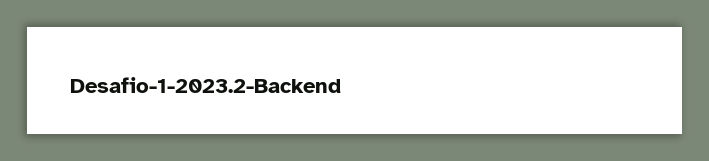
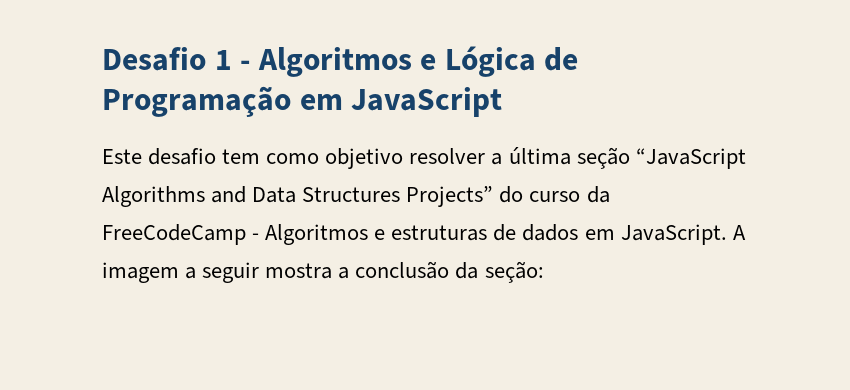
[70,77,341,93] Desafio-1-2023.2-Backend -> [102,46,579,77] [102,86,503,117] [102,147,746,169] [102,186,610,207] [102,224,746,245] [102,261,544,283] Desafio 1 - Algoritmos e Lógica de Programação em JavaScript // Este desafio tem como objetivo resolver a última seção “JavaScript Algorithms and Data Structures Projects” do curso da FreeCodeCamp - Algoritmos e estruturas de dados em JavaScript. A imagem a seguir mostra a conclusão da seção:

